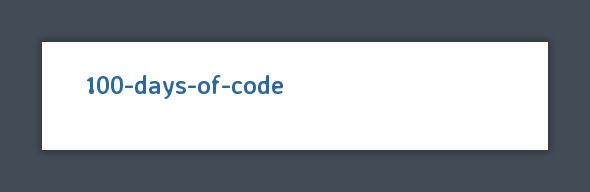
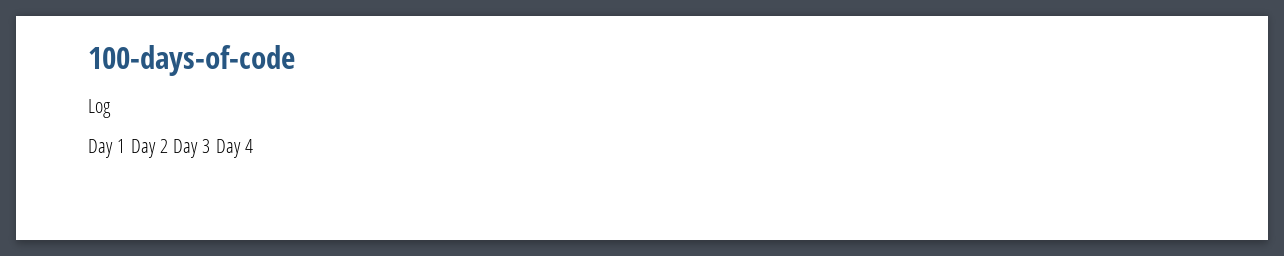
(284, 87) none -> [88,99,111,118] [88,139,253,158] // Log // Day 1 Day 2 Day 3 Day 4

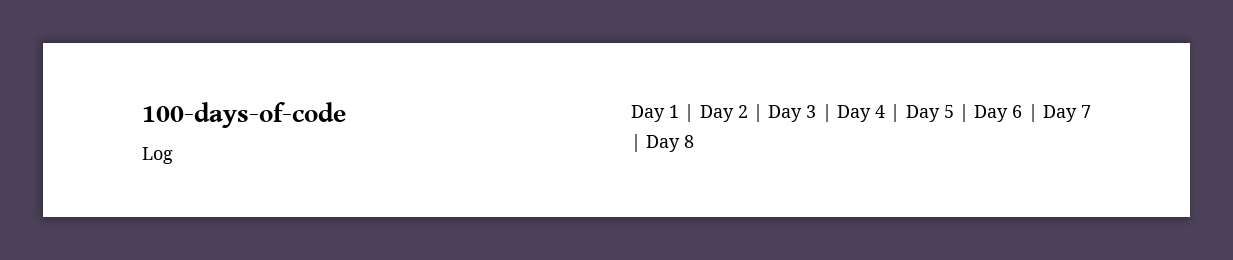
(126, 146) none -> [684,104,695,122] |
(168, 146) none -> [753,104,764,122] |
(211, 146) none -> [821,104,832,122] |
(253, 146) none -> [890,104,1091,122] [631,134,694,152] | Day 5 | Day 6 | Day 7 | Day 8

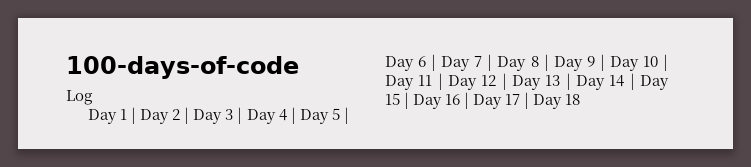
(694, 141) none -> [543,54,668,71] [385,73,669,90] [385,92,581,109] | Day 9 | Day 10 | Day 11 | Day 12 | Day 13 | Day 14 | Day 15 | Day 16 | Day 17 | Day 18

